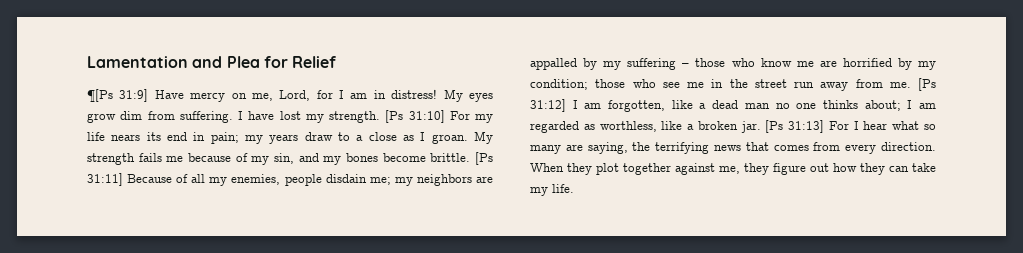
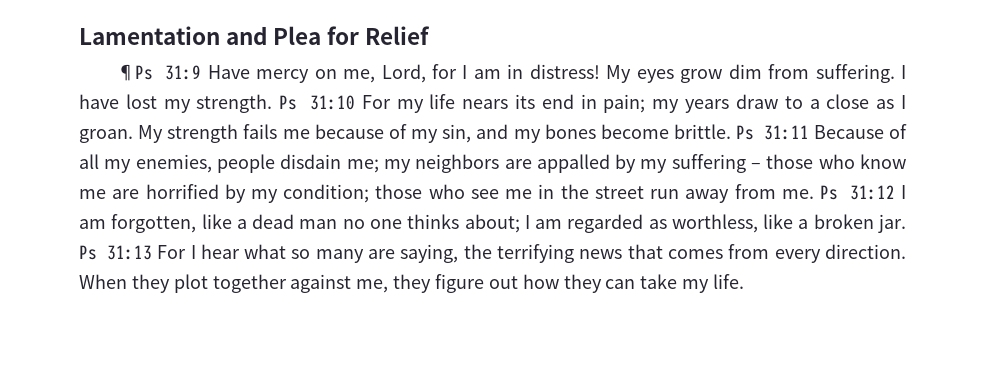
[87,89,149,102] ¶[Ps 31:9] -> [117,64,202,81] ¶Ps 31:9
[385,110,445,123] [Ps 31:10] -> [279,95,355,110] Ps 31:10
[475,152,493,165] [87,173,123,186] [Ps 31:11] -> [736,125,809,140] Ps 31:11
[918,78,936,91] [530,99,566,112] [Ps 31:12] -> [820,185,895,200] Ps 31:12
[765,120,825,133] [Ps 31:13] -> [79,245,152,260] Ps 31:13

